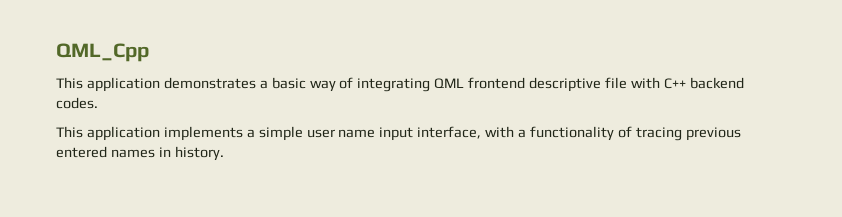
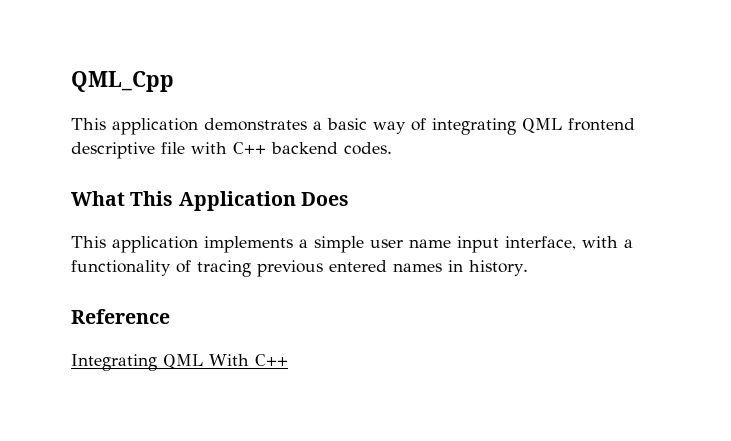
(98, 103) none -> [71,191,349,211] // What This Application Does
(224, 153) none -> [71,309,170,324] [71,354,288,371] // Reference // Integrating QML With C++

